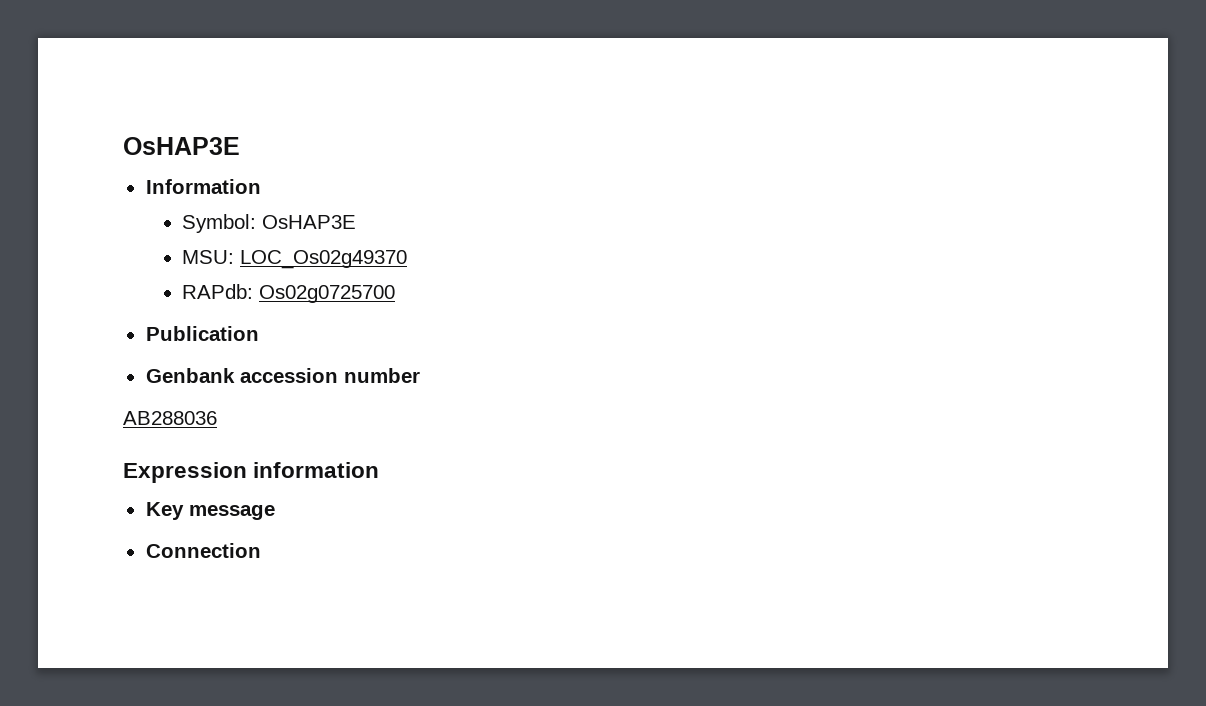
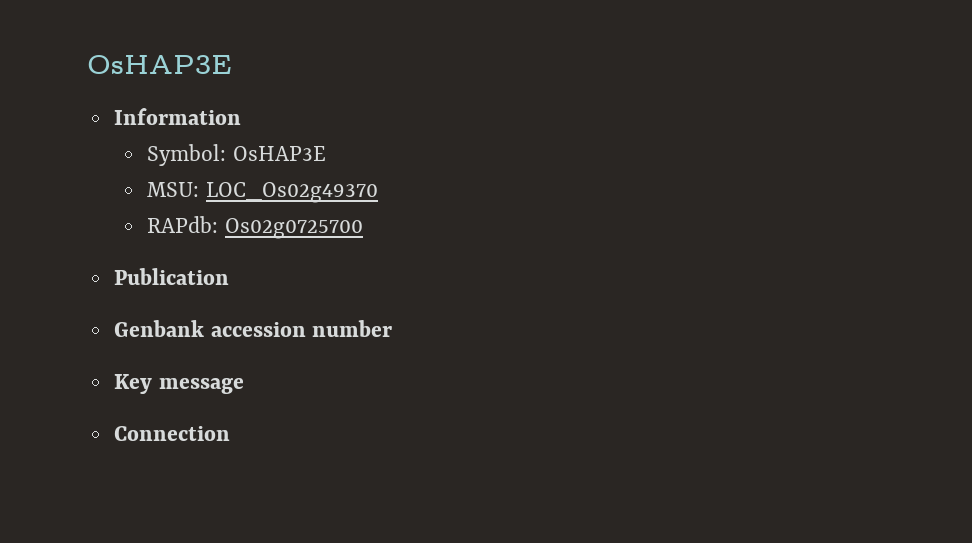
[123,411,217,425] [123,462,380,483] // AB288036 // Expression information -> (393, 328) none

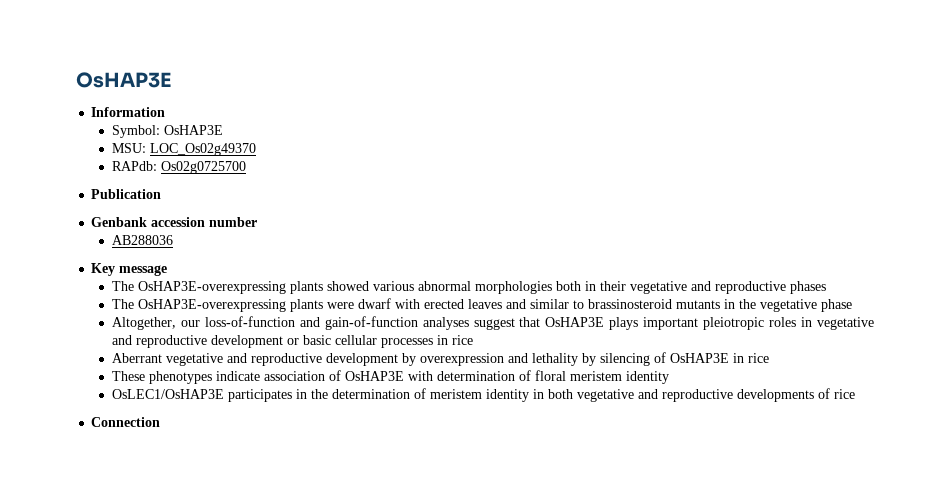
(393, 328) none -> [111,235,173,245] // AB288036
(244, 386) none -> [111,281,826,294] [111,298,852,312] [111,316,874,330] [111,335,473,348] [111,352,769,366] [111,370,669,384] [111,388,855,402] // The OsHAP3E-overexpressing plants showed various abnormal morphologies both in their vegetative and reproductive phases // The OsHAP3E-overexpressing plants were dwarf with erected leaves and similar to brassinosteroid mutants in the vegetative phase // Altogether, our loss-of-function and gain-of-function analyses suggest that OsHAP3E plays important pleiotropic roles in vegetative and reproductive development or basic cellular processes in rice // Aberrant vegetative and reproductive development by overexpression and lethality by silencing of OsHAP3E in rice // These phenotypes indicate association of OsHAP3E with determination of floral meristem identity // OsLEC1/OsHAP3E participates in the determination of meristem identity in both vegetative and reproductive developments of rice

